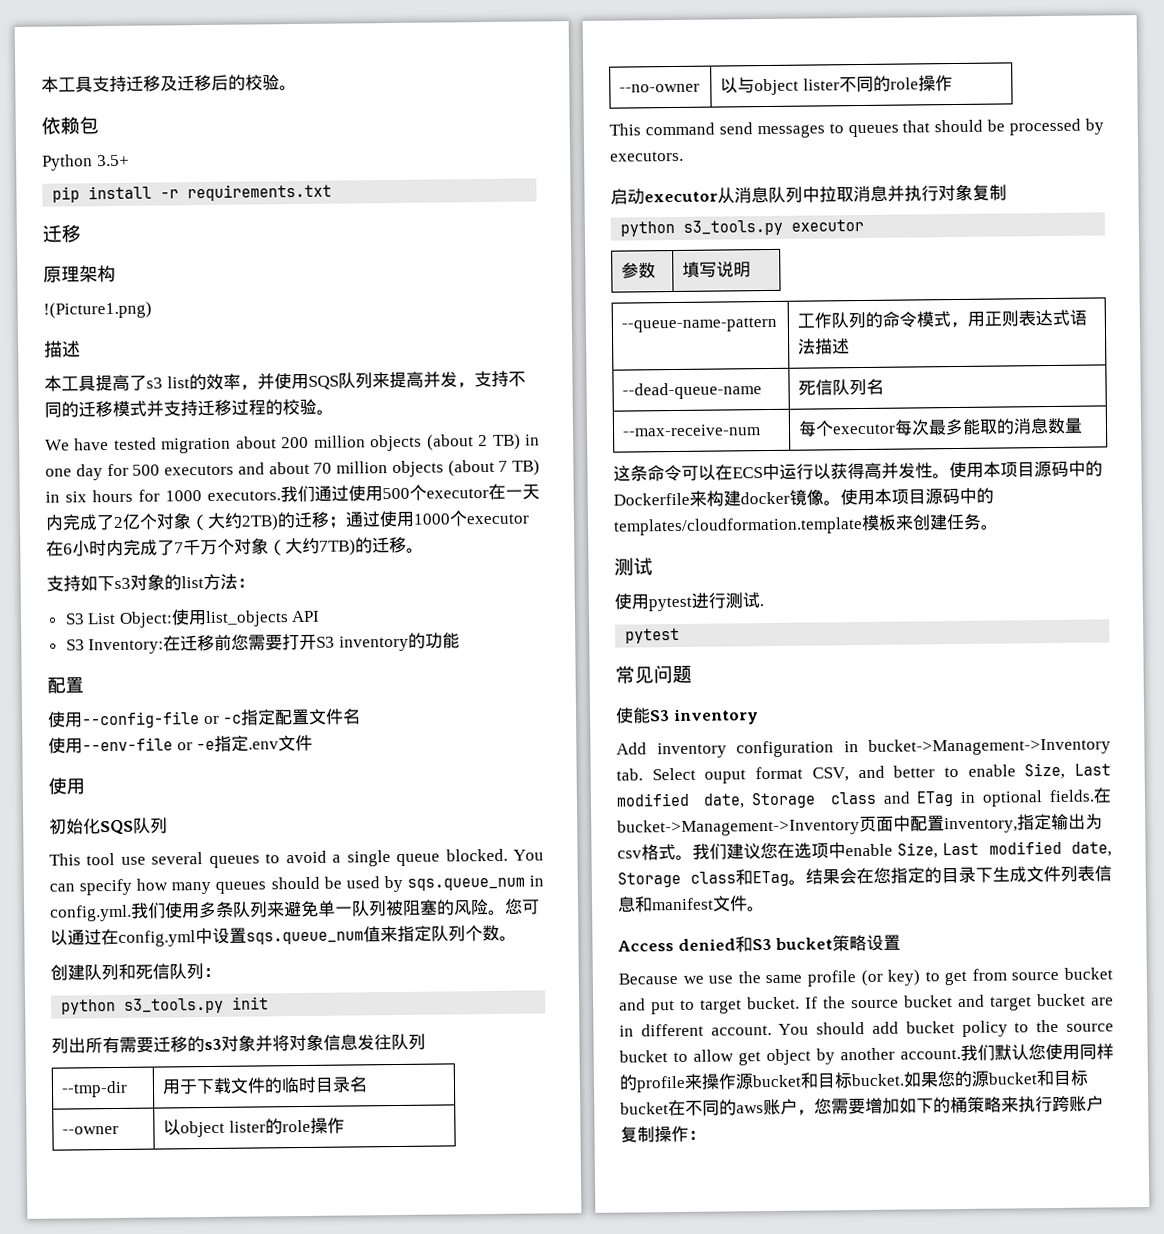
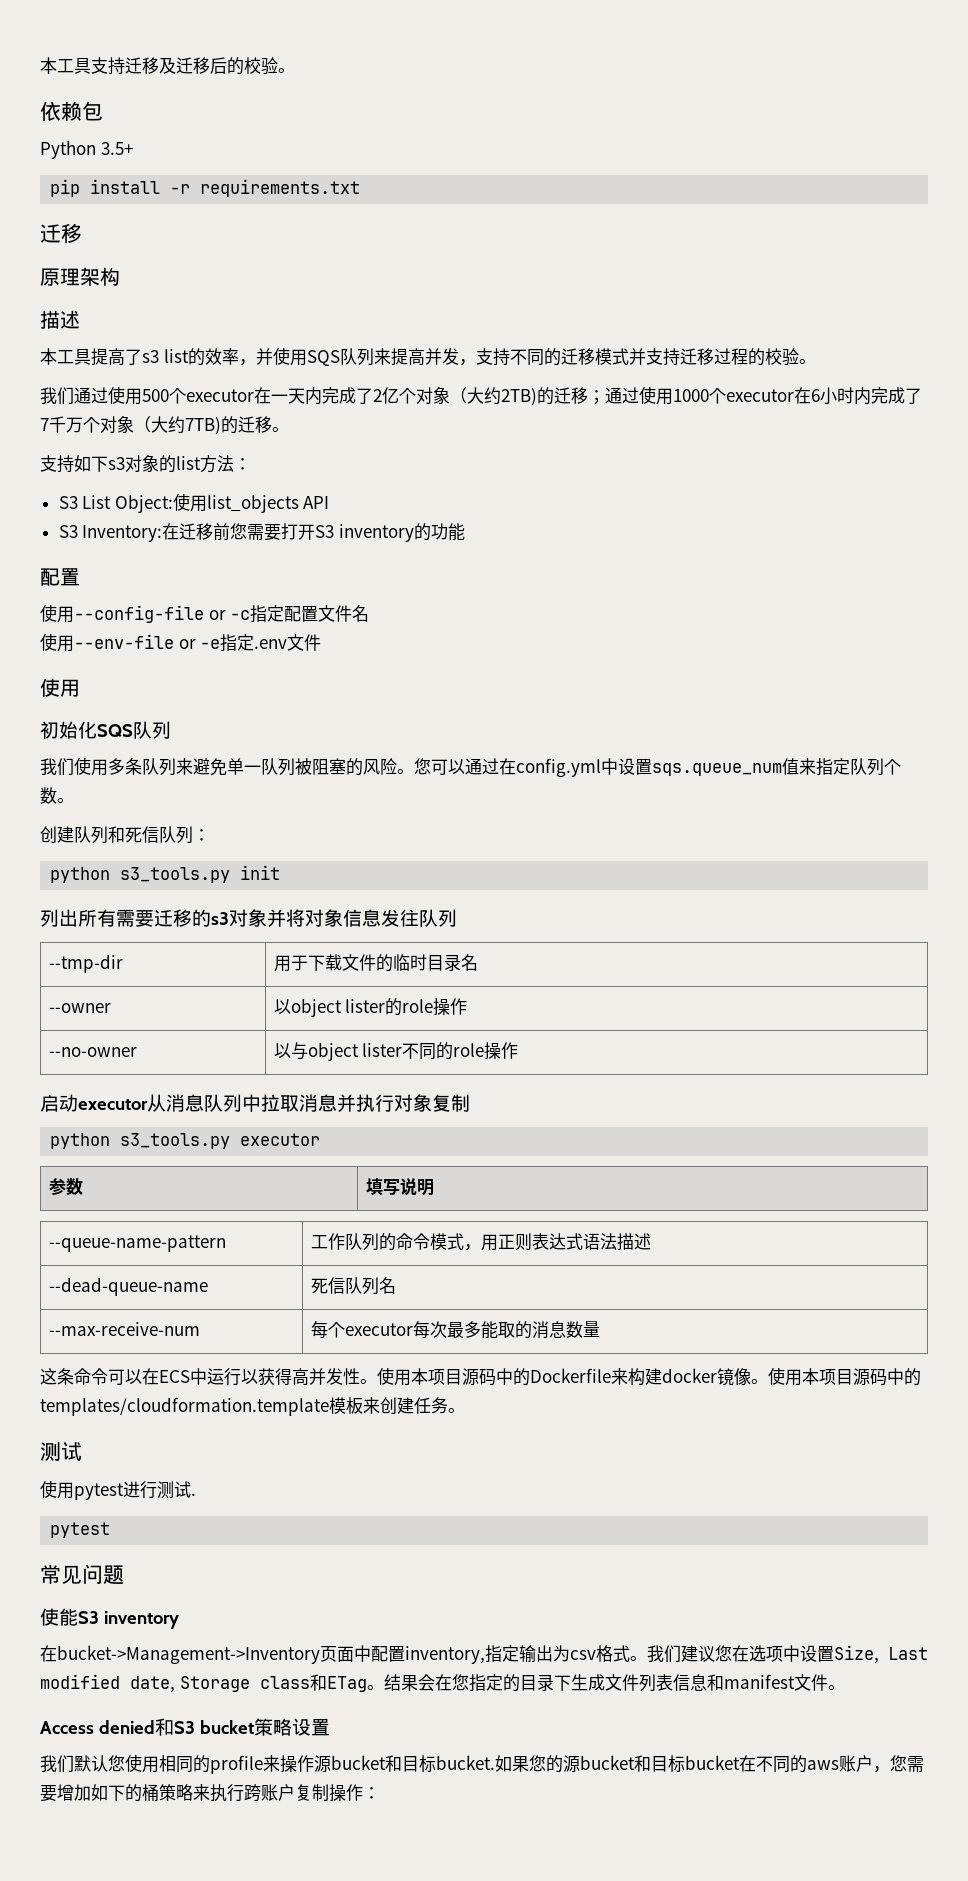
[43,301,152,319] // !(Picture1.png) -> (120, 276) none
[45,433,540,454] [45,459,540,481] [45,489,281,503] We have tested migration about 200 million objects (about 2 TB) in one day for 500 executors and about 70 million objects (about 7 TB) in six hours for 1000 executors. -> (816, 361) none
[49,848,544,868] [49,875,545,896] [50,904,132,922] This tool use several queues to avoid a single queue blocked. You can specify how many queues should be used by sqs.queue_num in config.yml. -> (171, 730) none
[609,118,1104,139] [610,150,684,162] // This command send messages to queues that should be processed by executors. -> (519, 1050) none
[616,737,1111,759] [616,762,1111,784] [616,789,1094,809] Add inventory configuration in bucket->Management->Inventory tab. Select ouput format CSV, and better to enable Size, Last modified date, Storage class and ETag in optional fields. -> (179, 1620) none
[845,843,893,857] enable -> [800,1645,834,1662] 设置
[618,967,1113,987] [619,993,1114,1015] [619,1019,1114,1037] [619,1047,961,1066] Because we use the same profile (or key) to get from source bucket and put to target bucket. If the source bucket and target bucket are in different account. You should add bucket policy to the source bucket to allow get object by another account. -> (330, 1727) none
[1079,1043,1114,1060] 同样 -> [159,1755,193,1773] 相同

